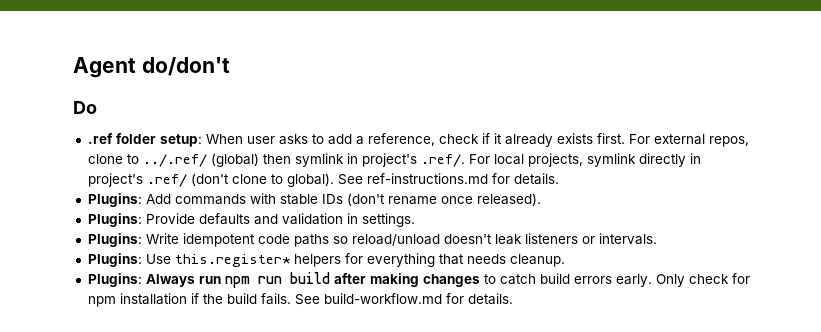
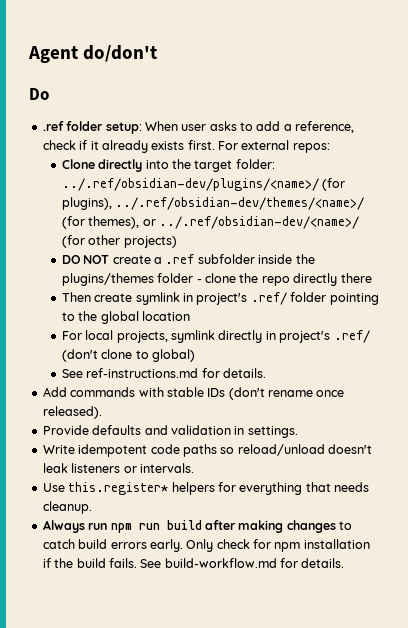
[708,136,749,147] [87,153,465,167] repos, clone to ../.ref/ (global) then symlink in project's .ref/. -> [292,143,330,153] [61,159,275,172] [61,178,346,191] [61,197,365,210] [61,216,360,229] [61,235,177,248] [61,254,315,264] [61,273,372,286] [61,292,379,305] [61,311,191,324] repos: // Clone directly into the target folder: ../.ref/obsidian-dev/plugins/<name>/ (for plugins), ../.ref/obsidian-dev/themes/<name>/ (for themes), or ../.ref/obsidian-dev/<name>/ (for other projects) // DO NOT create a .ref subfolder inside the plugins/themes folder - clone the repo directly there // Then create symlink in project's .ref/ folder pointing to the global location //
[286,173,334,187] global). -> [152,349,196,362] global) //
[87,193,142,207] Plugins: -> (267, 373) none
[87,213,142,227] Plugins: -> (102, 412) none
[87,233,142,247] Plugins: -> (298, 432) none
[87,253,142,267] Plugins: -> (194, 468) none
[87,273,142,287] Plugins: -> (92, 507) none

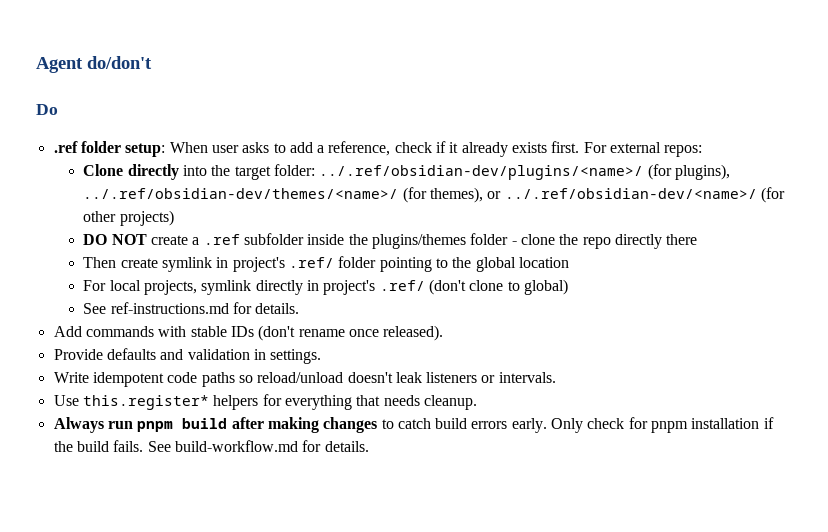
[110,523,160,533] npm run -> [137,421,174,432] pnpm
[274,542,301,552] npm -> [651,421,689,433] pnpm

